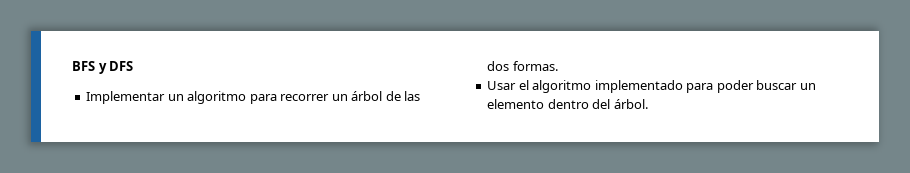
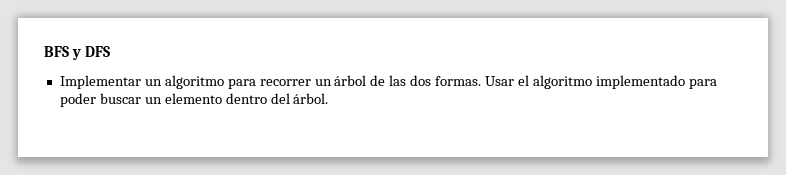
(558, 66) // -> (482, 81) none

